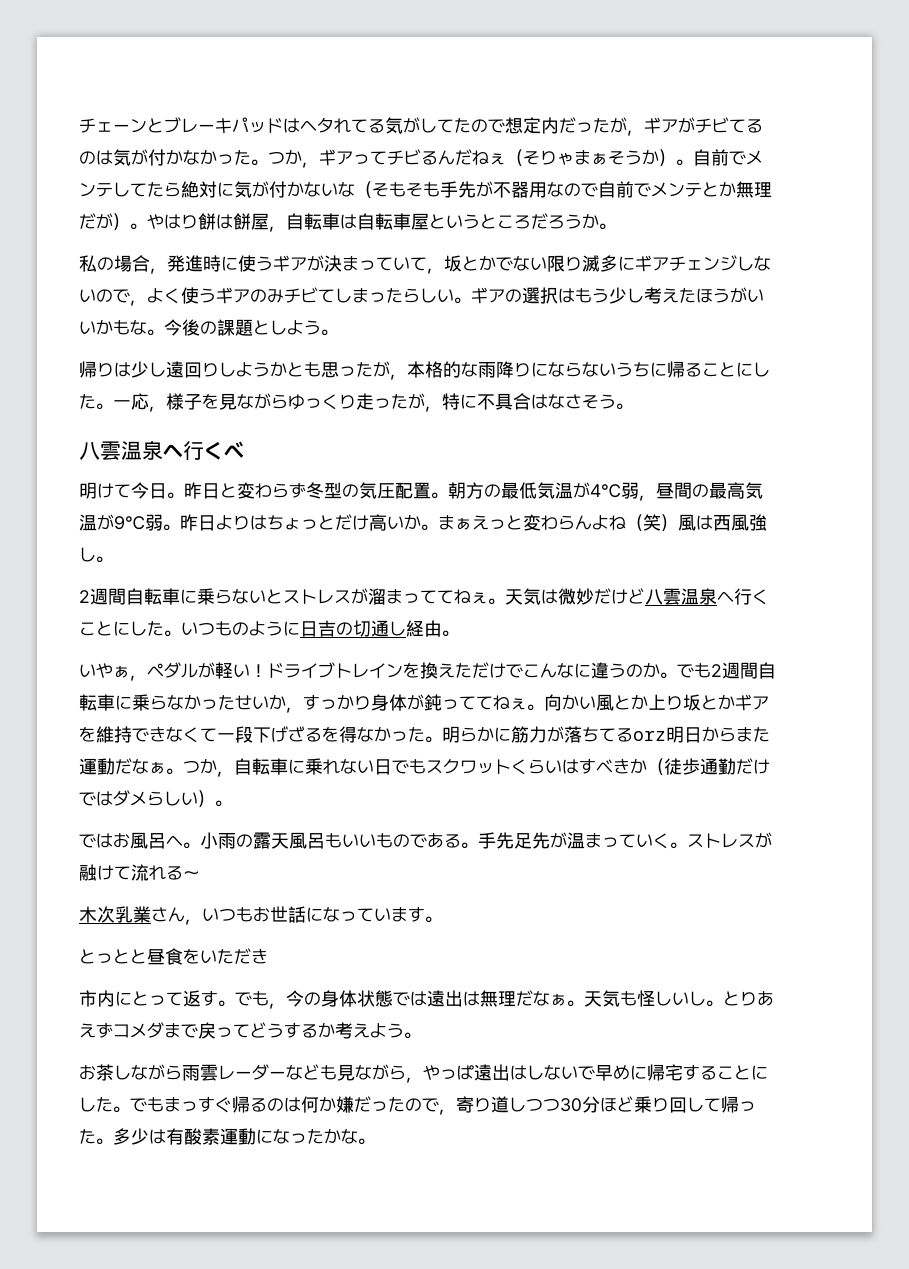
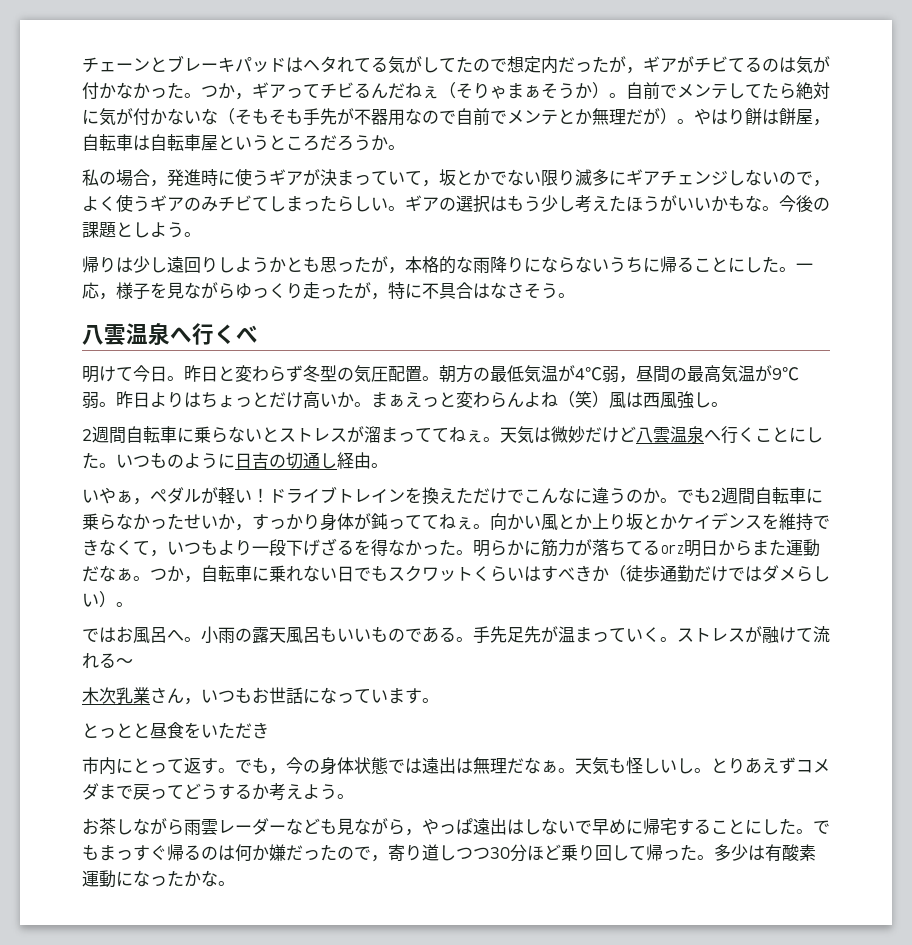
[735,694,769,711] ギア -> [677,512,762,530] ケイデンス
(217, 735) none -> [150,539,252,557] ，いつもより

